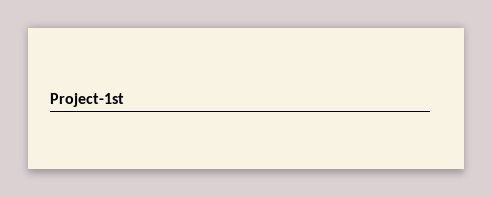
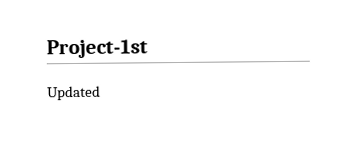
(124, 100) none -> [47,85,101,101] // Updated

